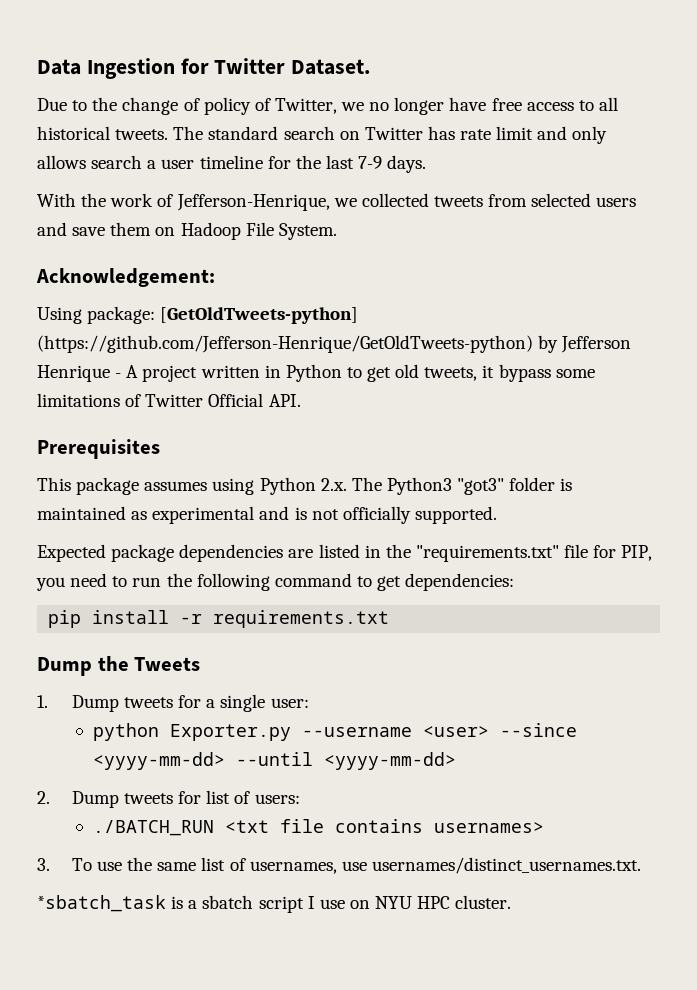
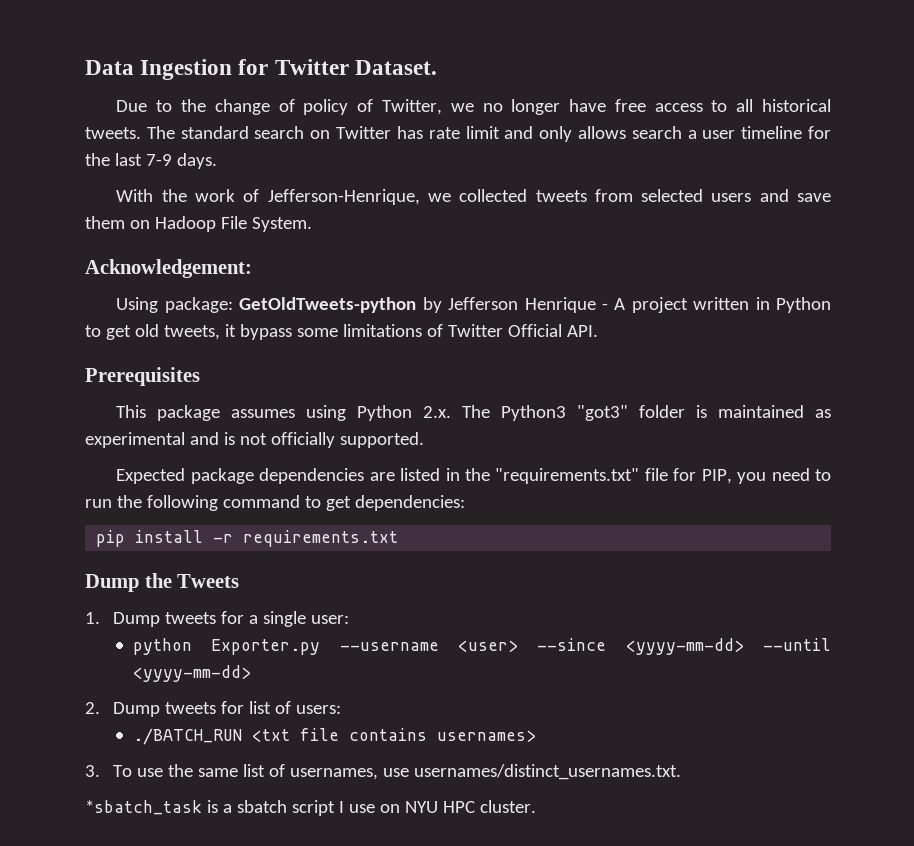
[160,307,359,324] [37,335,533,353] [GetOldTweets-python] (https://github.com/Jefferson-Henrique/GetOldTweets-python) -> [239,297,417,313] GetOldTweets-python

